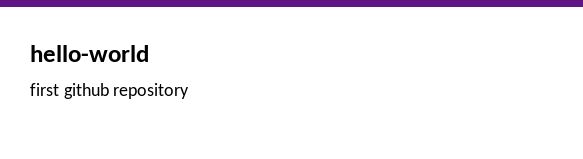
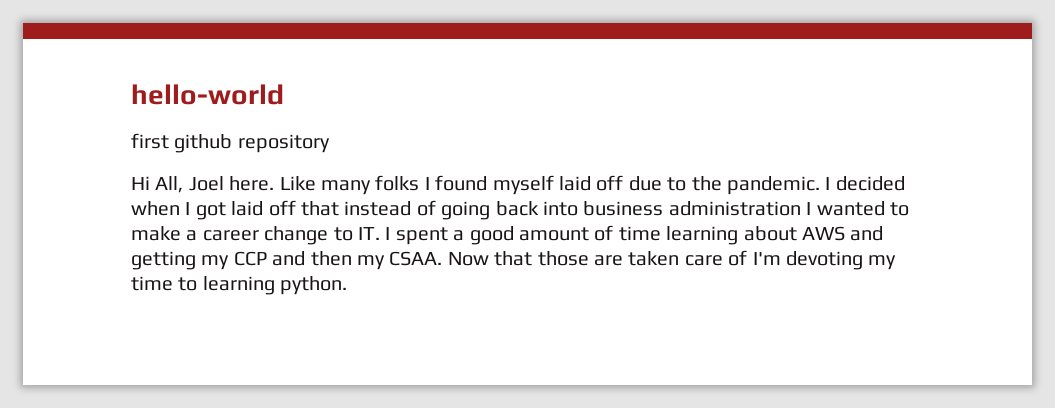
(190, 91) none -> [131,175,905,195] [131,200,909,220] [131,225,884,245] [131,250,897,270] [131,276,348,295] // Hi All, Joel here. Like many folks I found myself laid off due to the pandemic. I decided when I got laid off that instead of going back into business administration I wanted to make a career change to IT. I spent a good amount of time learning about AWS and getting my CCP and then my CSAA. Now that those are taken care of I'm devoting my time to learning python.

